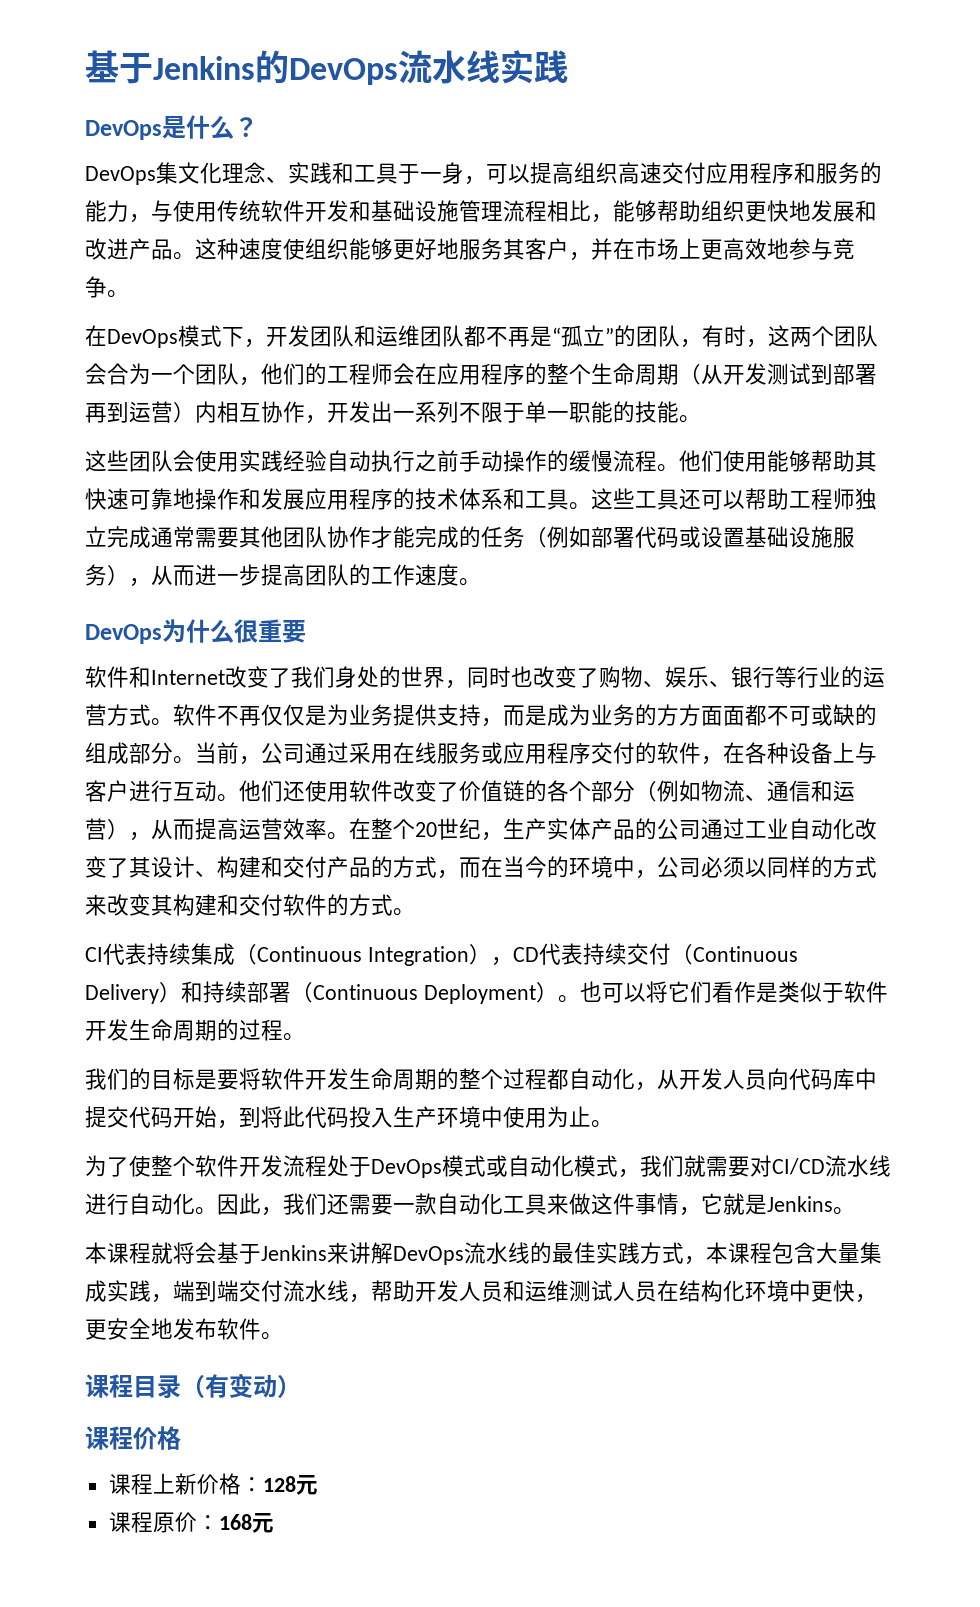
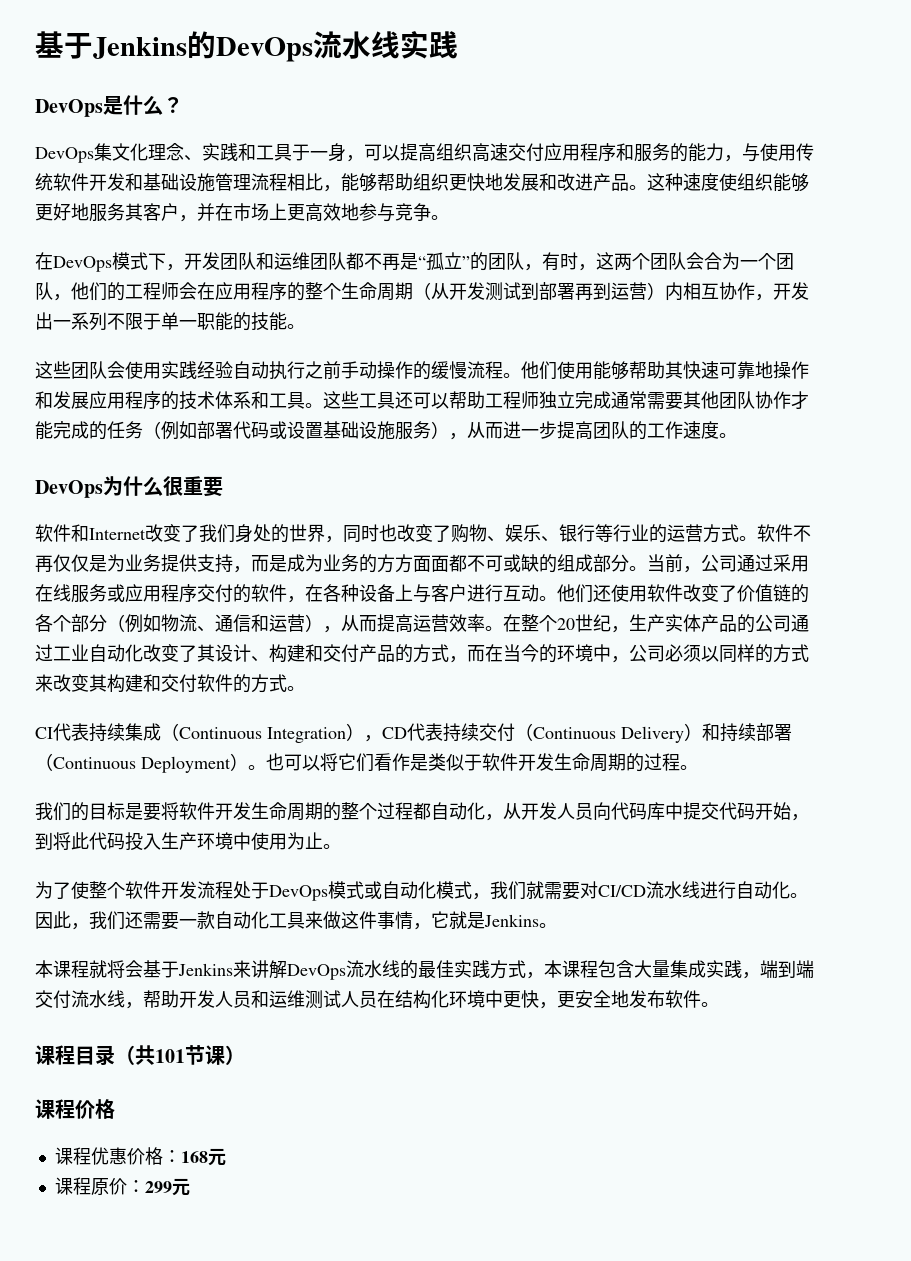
[205,1373,277,1398] 有变动 -> [135,1045,225,1065] 共101节课
[152,1473,296,1495] 上新价格：128 -> [90,1147,208,1165] 优惠价格：168
[218,1514,252,1530] 168 -> [144,1181,172,1193] 299

